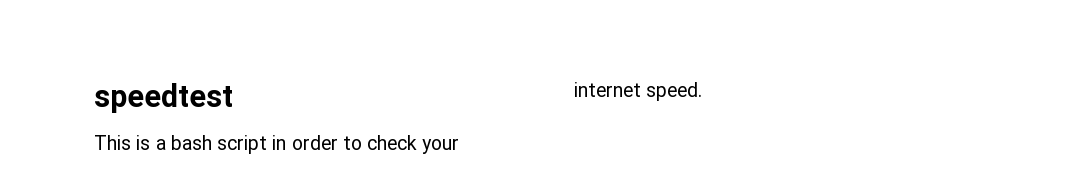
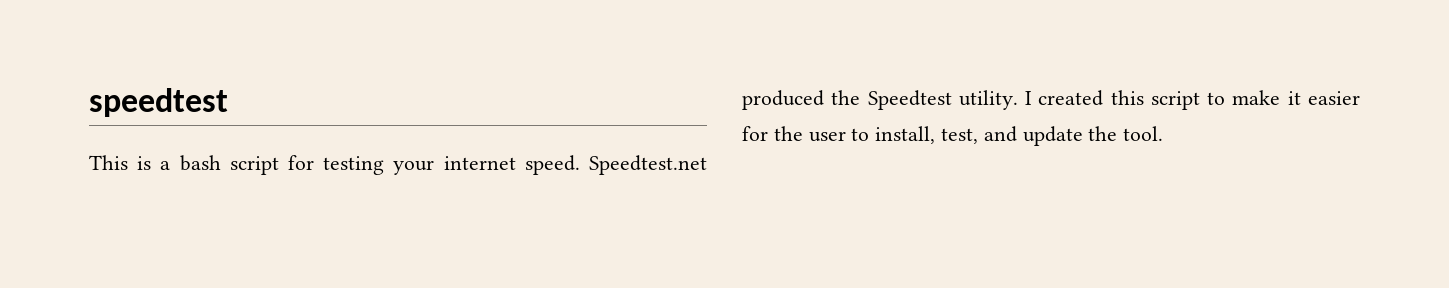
[272,135,460,154] [574,82,703,101] in order to check your internet speed. -> [287,155,707,175] [742,90,1360,110] [742,126,1164,146] for testing your internet speed. Speedtest.net produced the Speedtest utility. I created this script to make it easier for the user to install, test, and update the tool.

